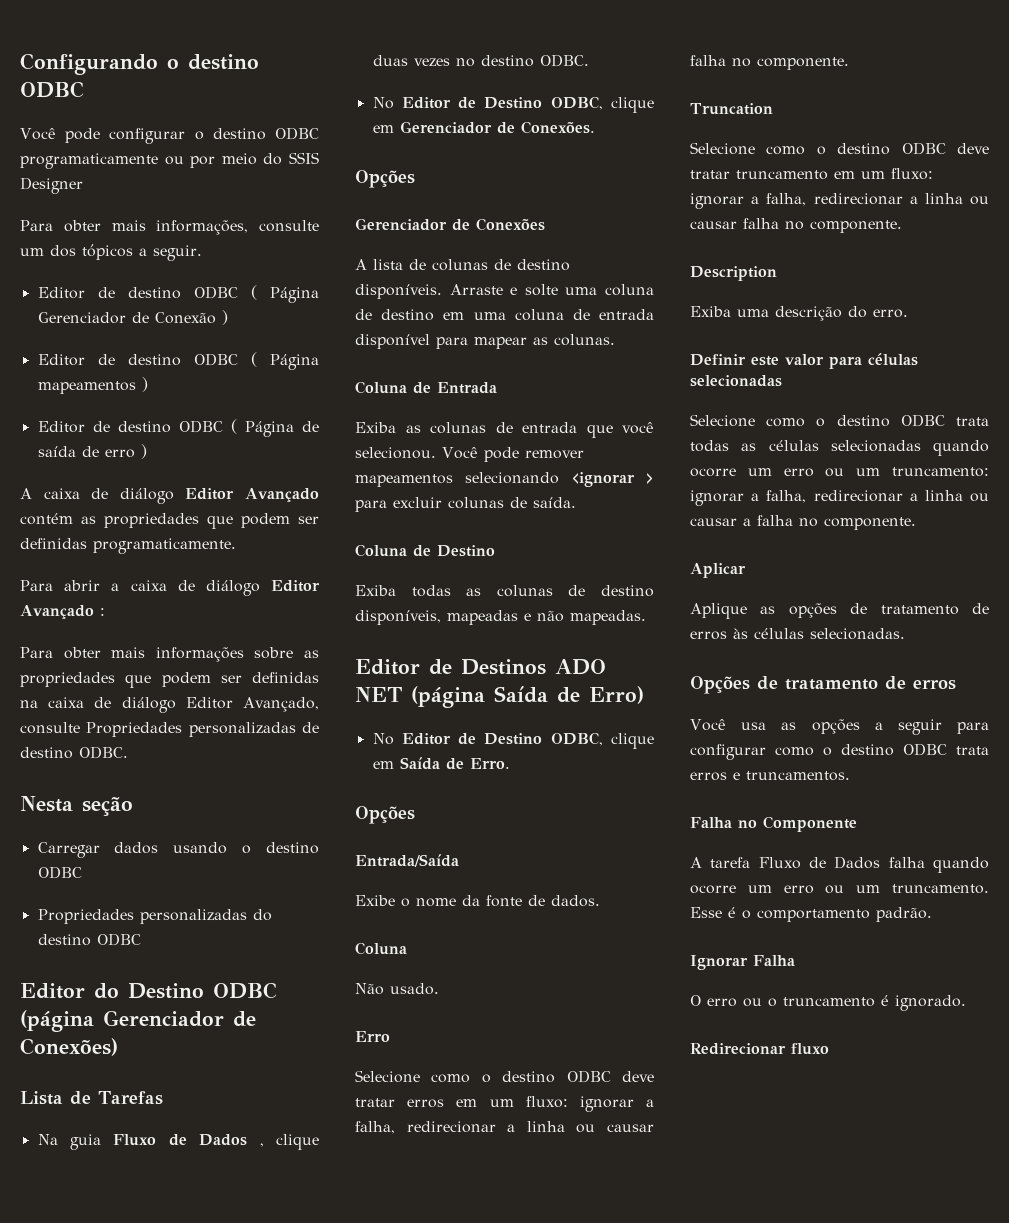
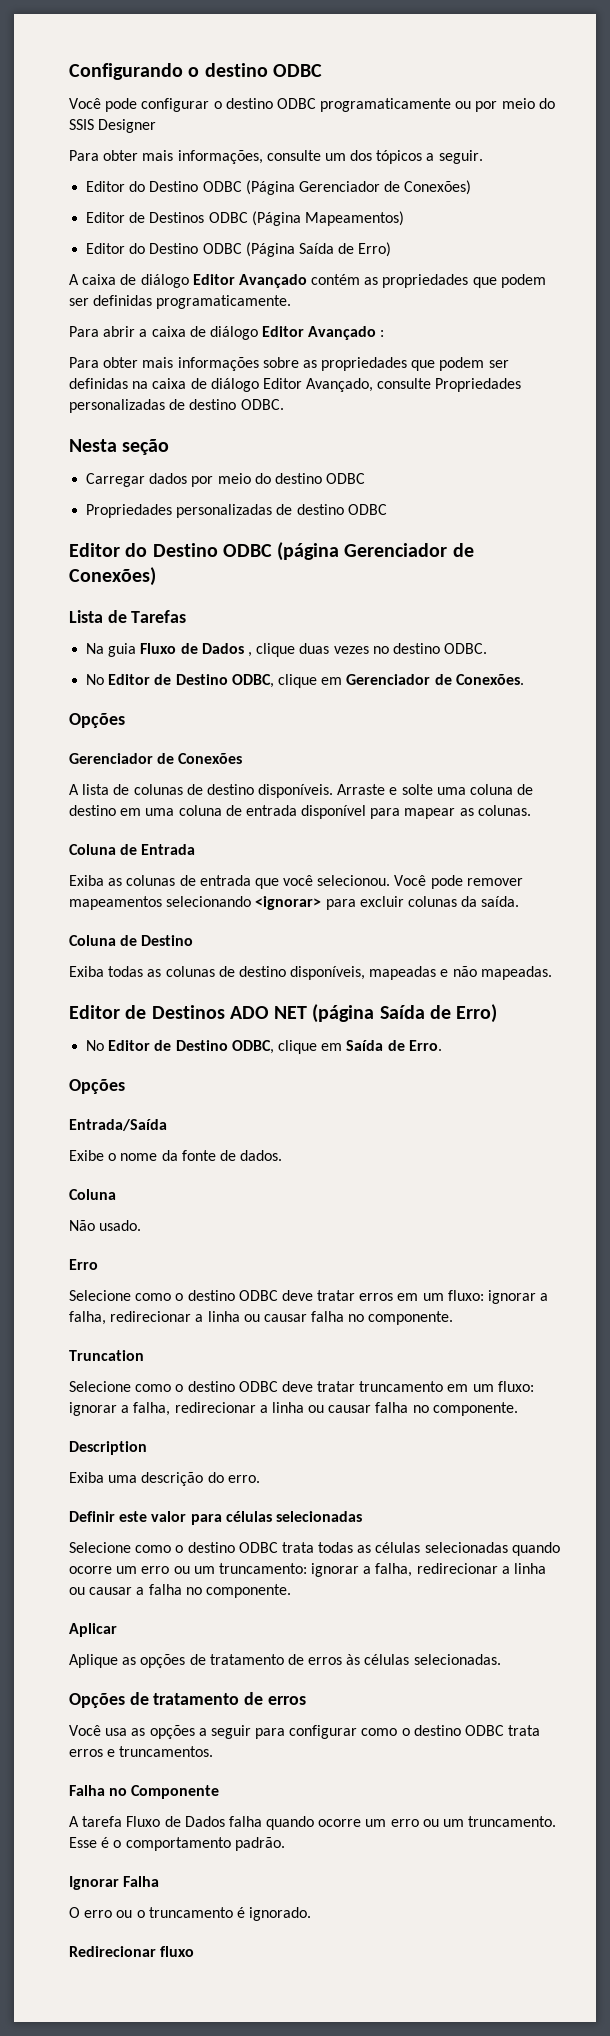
[97,285,319,303] [37,310,228,325] [37,352,319,370] [37,377,148,394] [37,419,319,437] [37,444,147,459] de destino ODBC ( Página Gerenciador de Conexão ) // Editor de destino ODBC ( Página mapeamentos ) // Editor de destino ODBC ( Página de saída de erro ) -> [129,180,472,195] [86,211,404,226] [86,242,392,257] do Destino ODBC (Página Gerenciador de Conexões) // Editor de Destinos ODBC (Página Mapeamentos) // Editor do Destino ODBC (Página Saída de Erro)
[173,842,252,854] usando o -> [191,473,271,487] por meio do
[252,909,272,921] do -> [276,504,293,515] de
[571,472,654,487] <ignorar > -> [255,896,322,910] <ignorar>
[510,497,527,508] de -> [461,896,478,907] da

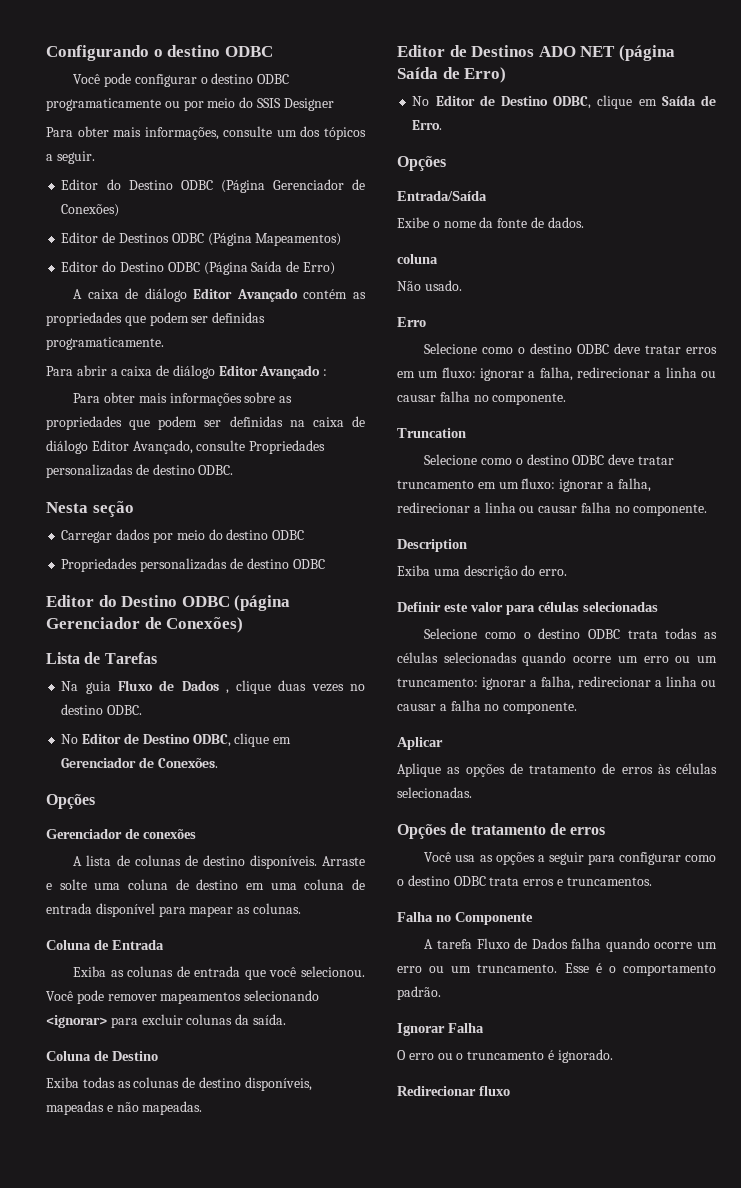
[178,753,243,764] Conexões -> [143,829,196,839] conexões
[69,1189,116,1200] Coluna -> [397,254,438,264] coluna

